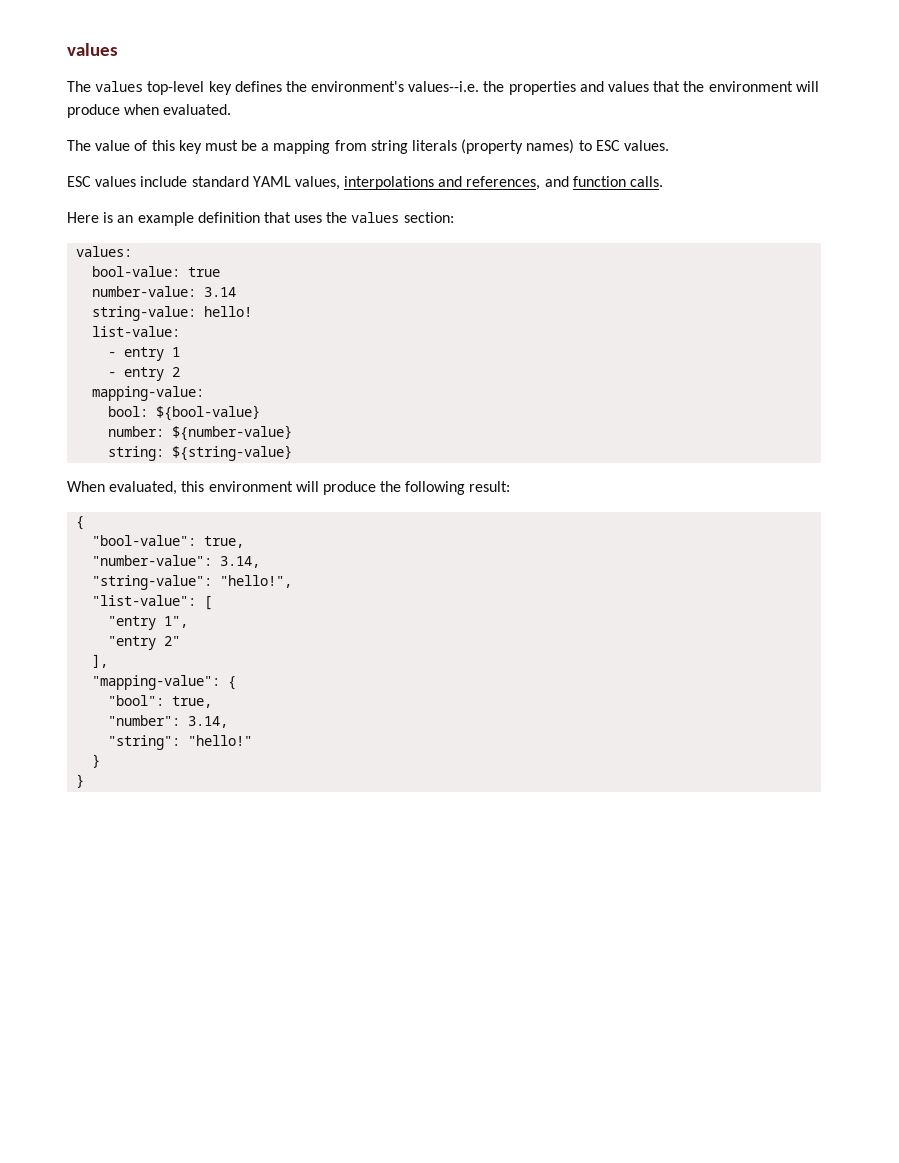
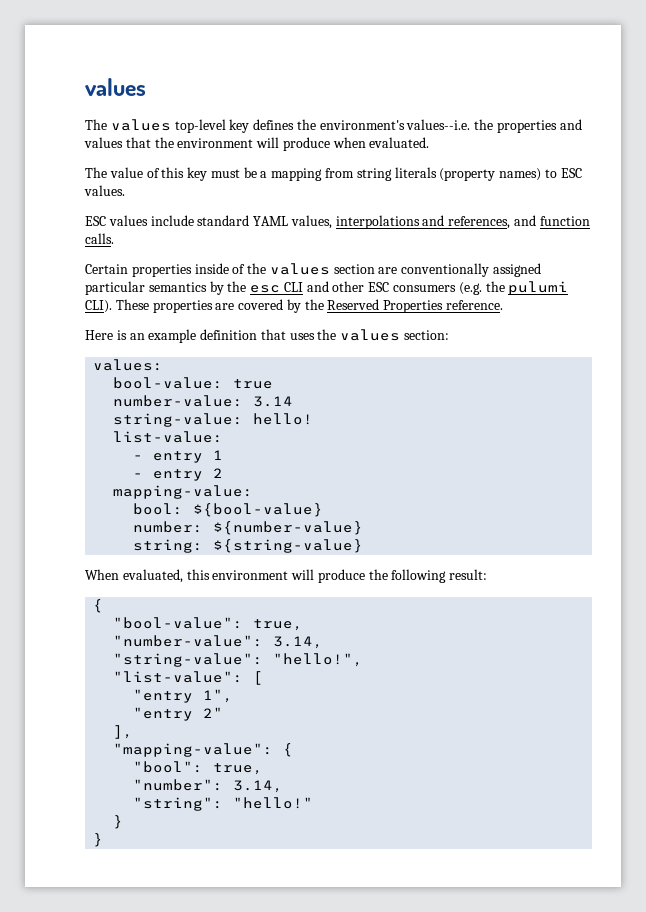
(664, 181) none -> [85,263,542,277] [85,281,569,295] [85,299,504,313] // Certain properties inside of the values section are conventionally assigned particular semantics by the esc CLI and other ESC consumers (e.g. the pulumi CLI). These properties are covered by the Reserved Properties reference.

